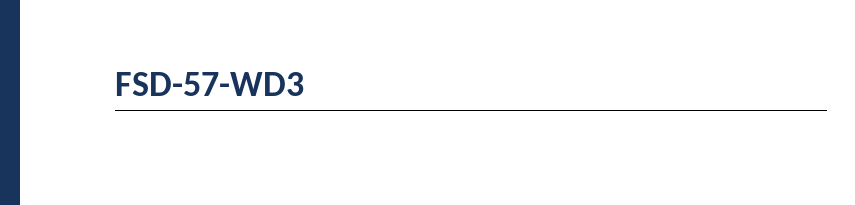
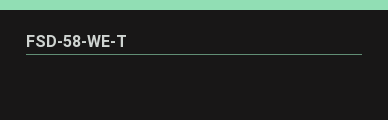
[115,72,304,96] FSD-57-WD3 -> [26,35,127,47] FSD-58-WE-T

